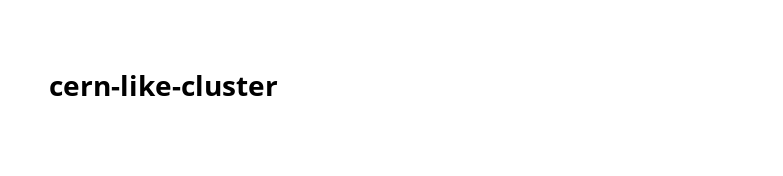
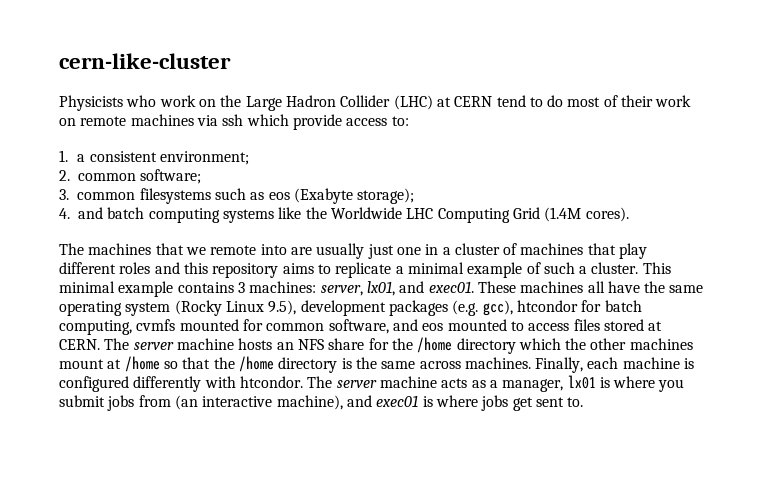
(278, 85) none -> [59,95,692,111] [59,114,409,130] [59,150,250,165] [59,169,202,184] [59,188,415,204] [59,207,629,223] [59,243,648,259] [59,262,671,278] [59,281,704,297] [59,300,642,316] [59,319,663,335] [59,337,693,354] [59,356,695,373] [59,375,685,392] [59,395,584,411] // Physicists who work on the Large Hadron Collider (LHC) at CERN tend to do most of their work on remote machines via ssh which provide access to: // 1. a consistent environment; // 2. common software; // 3. common filesystems such as eos (Exabyte storage); // 4. and batch computing systems like the Worldwide LHC Computing Grid (1.4M cores). // The machines that we remote into are usually just one in a cluster of machines that play different roles and this repository aims to replicate a minimal example of such a cluster. This minimal example contains 3 machines: server, lx01, and exec01. These machines all have the same operating system (Rocky Linux 9.5), development packages (e.g. gcc), htcondor for batch computing, cvmfs mounted for common software, and eos mounted to access files stored at CERN. The server machine hosts an NFS share for the /home directory which the other machines mount at /home so that the /home directory is the same across machines. Finally, each machine is configured differently with htcondor. The server machine acts as a manager, lx01 is where you submit jobs from (an interactive machine), and exec01 is where jobs get sent to.

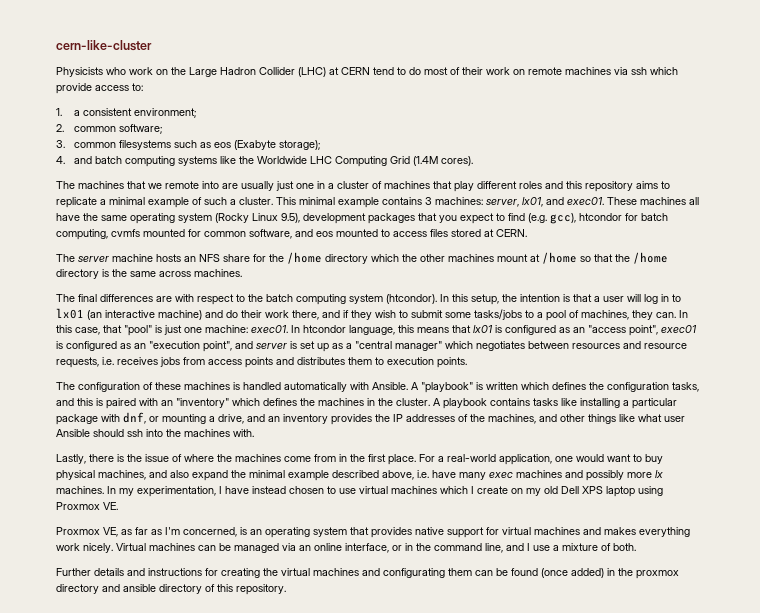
(448, 308) none -> [418,213,525,224] that you expect to find
(100, 344) none -> (527, 233) //
[535,357,695,373] [59,375,685,392] [59,395,584,411] Finally, each machine is configured differently with htcondor. The server machine acts as a manager, lx01 is where you submit jobs from (an interactive machine), and exec01 is where jobs get sent to. -> [56,294,681,305] [56,308,688,321] [56,325,697,336] [56,341,687,352] [56,357,467,368] [56,382,699,393] [56,398,677,409] [56,412,685,425] [56,429,254,437] [56,454,663,465] [56,470,663,481] [56,486,663,497] [56,502,118,510] [56,527,690,538] [56,543,636,553] [56,568,679,579] [56,584,286,595] // The final differences are with respect to the batch computing system (htcondor). In this setup, the intention is that a user will log in to lx01 (an interactive machine) and do their work there, and if they wish to submit some tasks/jobs to a pool of machines, they can. In this case, that "pool" is just one machine: exec01. In htcondor language, this means that lx01 is configured as an "access point", exec01 is configured as an "execution point", and server is set up as a "central manager" which negotiates between resources and resource requests, i.e. receives jobs from access points and distributes them to execution points. // The configuration of these machines is handled automatically with Ansible. A "playbook" is written which defines the configuration tasks, and this is paired with an "inventory" which defines the machines in the cluster. A playbook contains tasks like installing a particular package with dnf, or mounting a drive, and an inventory provides the IP addresses of the machines, and other things like what user Ansible should ssh into the machines with. // Lastly, there is the issue of where the machines come from in the first place. For a real-world application, one would want to buy physical machines, and also expand the minimal example described above, i.e. have many exec machines and possibly more lx machines. In my experimentation, I have instead chosen to use virtual machines which I create on my old Dell XPS laptop using Proxmox VE. // Proxmox VE, as far as I'm concerned, is an operating system that provides native support for virtual machines and makes everything work nicely. Virtual machines can be managed via an online interface, or in the command line, and I use a mixture of both. // Further details and instructions for creating the virtual machines and configurating them can be found (once added) in the proxmox directory and ansible directory of this repository.

